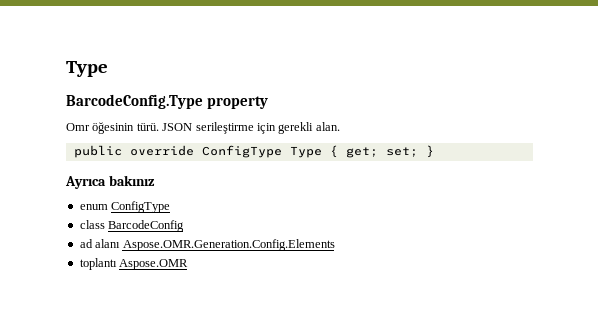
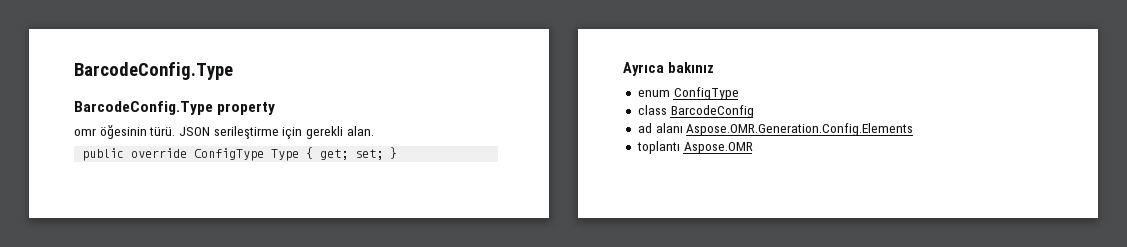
[66,61,108,77] Type -> [74,62,233,80] BarcodeConfig.Type
[66,123,90,131] Omr -> [74,128,96,136] omr

